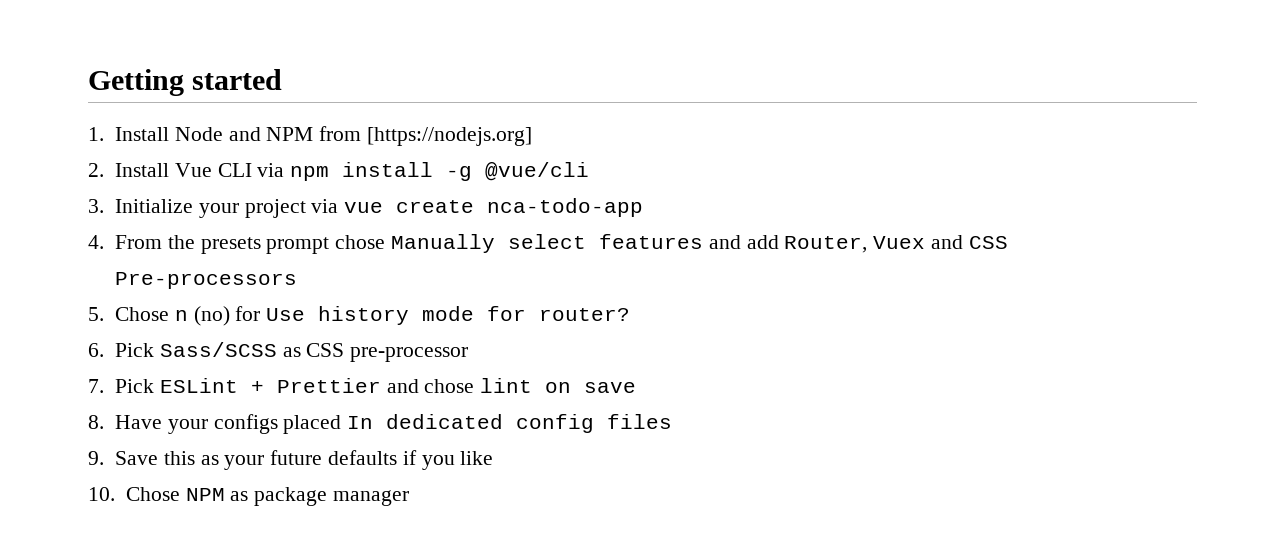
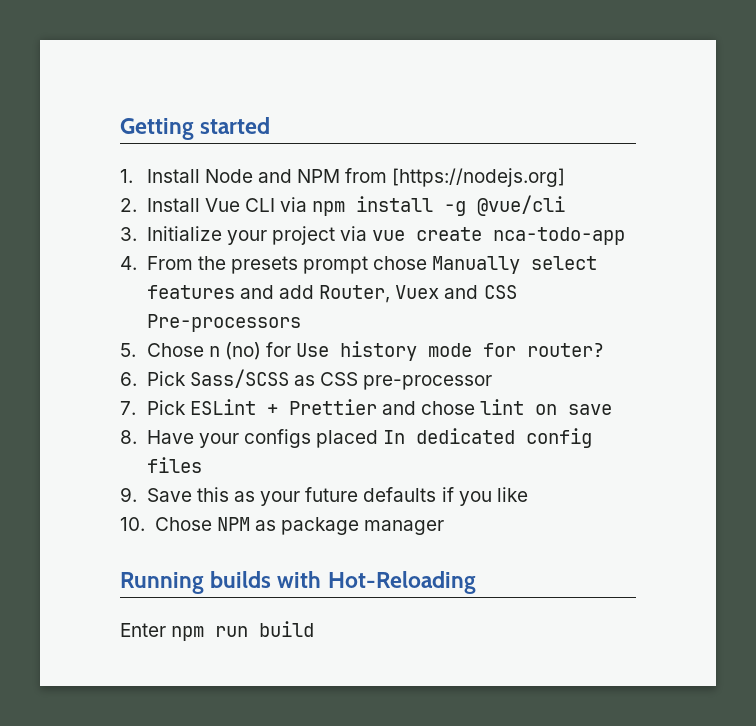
(409, 498) none -> [120,571,476,594] [120,621,315,641] // Running builds with Hot-Reloading // Enter npm run build

